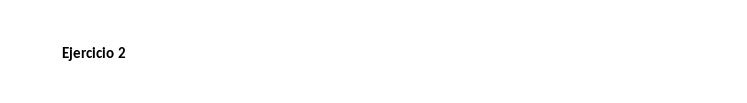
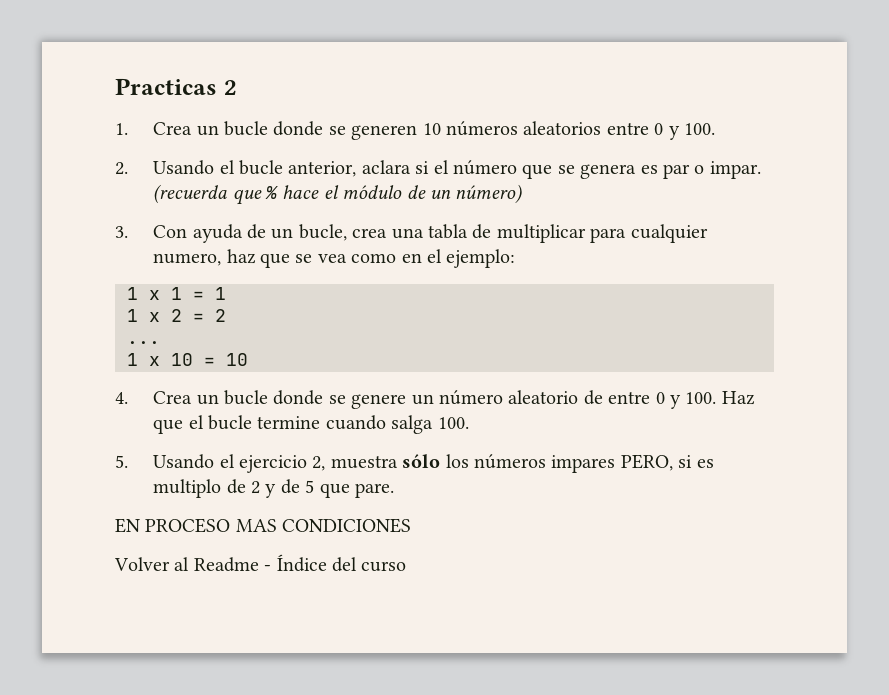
[62,47,126,61] Ejercicio 2 -> [115,78,237,95] [115,121,716,140] [115,160,761,179] [153,184,523,205] [115,224,708,243] [153,249,516,268] [127,287,226,300] [127,309,226,322] [127,341,160,344] [127,353,248,366] [115,390,755,409] [153,415,469,434] [115,454,714,473] [153,479,395,498] [115,518,412,533] [114,554,407,572] Practicas 2 // 1. Crea un bucle donde se generen 10 números aleatorios entre 0 y 100. // 2. Usando el bucle anterior, aclara si el número que se genera es par o impar. (recuerda que % hace el módulo de un número) // 3. Con ayuda de un bucle, crea una tabla de multiplicar para cualquier numero, haz que se vea como en el ejemplo: // 1 x 1 = 1 // 1 x 2 = 2 // ... // 1 x 10 = 10 // 4. Crea un bucle donde se genere un número aleatorio de entre 0 y 100. Haz que el bucle termine cuando salga 100. // 5. Usando el ejercicio 2, muestra sólo los números impares PERO, si es multiplo de 2 y de 5 que pare. // EN PROCESO MAS CONDICIONES // Volver al Readme - Índice del curso

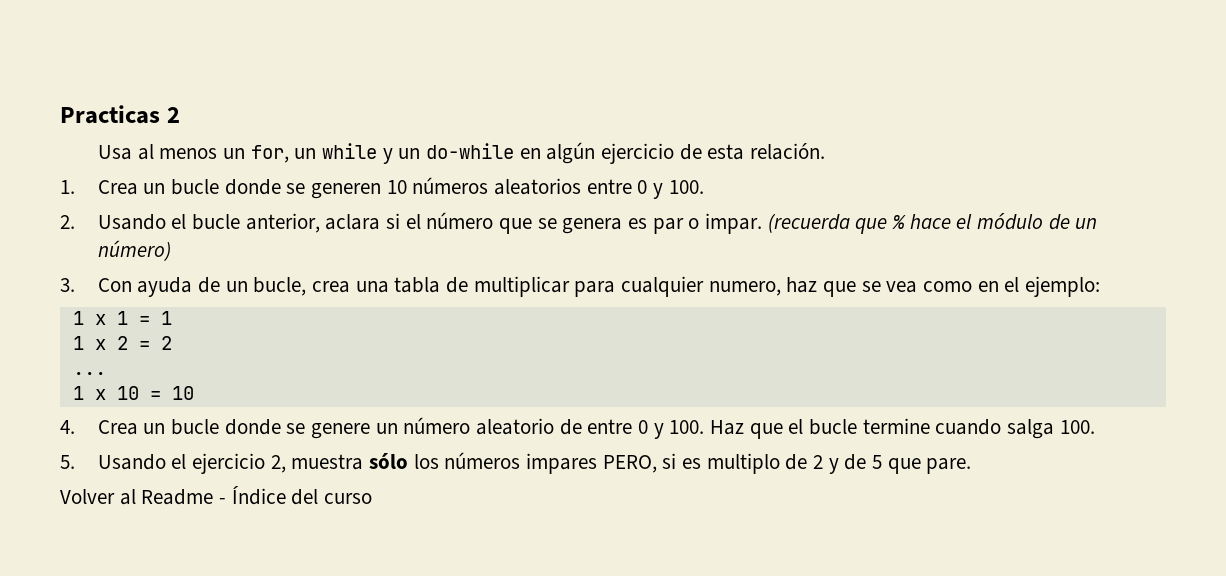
(237, 87) none -> [97,142,825,164] // Usa al menos un for, un while y un do-while en algún ejercicio de esta relación.
[115,518,412,533] // EN PROCESO MAS CONDICIONES -> (972, 466) none

